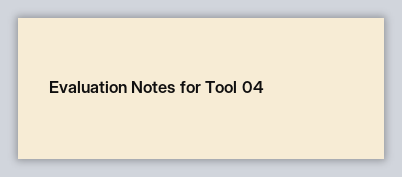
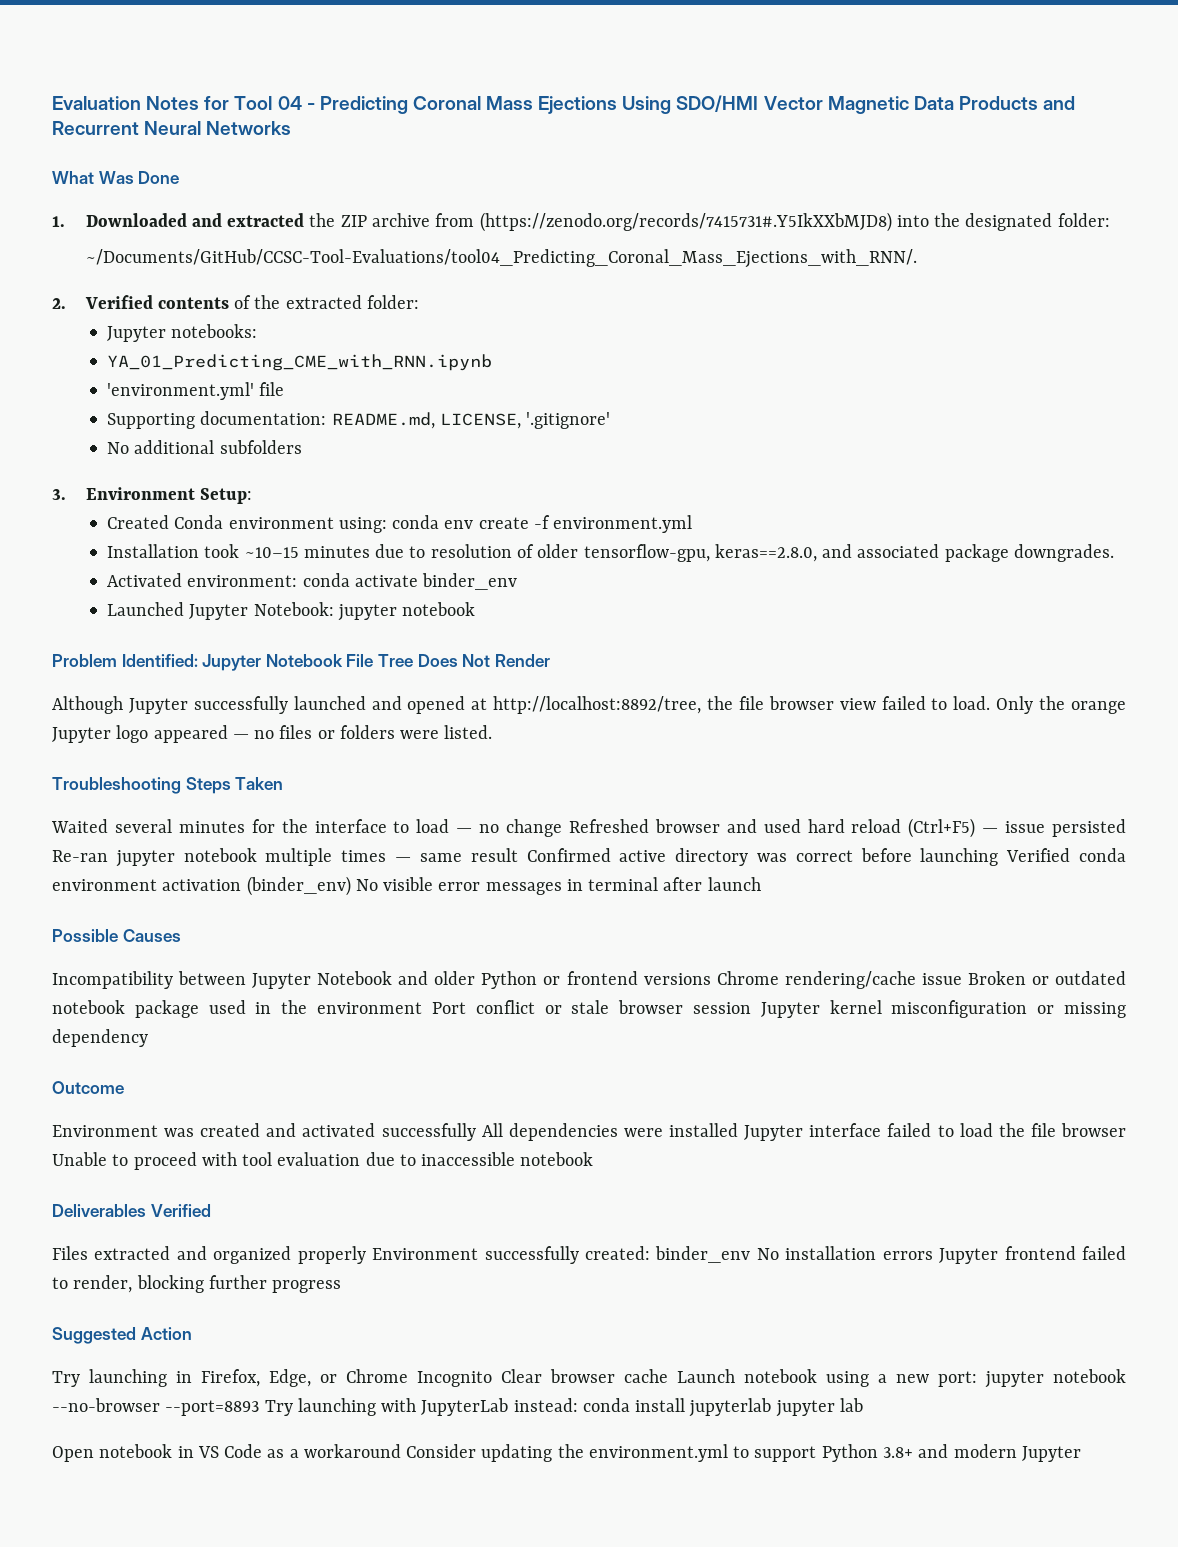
(264, 87) none -> [306,95,1076,114] [52,121,292,135] [52,171,180,184] [52,212,1110,232] [85,249,917,268] [52,295,420,309] [107,324,258,342] [107,354,493,371] [107,382,285,400] [107,411,611,429] [107,440,302,454] [52,487,252,504] [107,515,693,533] [107,544,1114,562] [107,573,518,590] [107,602,476,621] [52,654,550,671] [52,696,1126,714] [52,725,493,743] [52,777,284,794] [51,818,1126,838] [52,848,1126,867] [52,876,761,896] [52,929,181,942] [52,971,1127,989] [52,1000,1126,1018] [52,1029,148,1047] [52,1081,124,1094] [52,1123,1126,1141] [52,1152,594,1170] [52,1204,211,1217] [52,1246,1126,1264] [52,1275,342,1293] [52,1327,192,1344] [52,1369,1126,1388] [52,1398,863,1417] [52,1444,1081,1462] - Predicting Coronal Mass Ejections Using SDO/HMI Vector Magnetic Data Products and Recurrent Neural Networks // What Was Done // 1. Downloaded and extracted the ZIP archive from (https://zenodo.org/records/7415731#.Y5IkXXbMJD8) into the designated folder: // ~/Documents/GitHub/CCSC-Tool-Evaluations/tool04_Predicting_Coronal_Mass_Ejections_with_RNN/. // 2. Verified contents of the extracted folder: // Jupyter notebooks: // YA_01_Predicting_CME_with_RNN.ipynb // 'environment.yml' file // Supporting documentation: README.md, LICENSE, '.gitignore' // No additional subfolders // 3. Environment Setup: // Created Conda environment using: conda env create -f environment.yml // Installation took ~10–15 minutes due to resolution of older tensorflow-gpu, keras==2.8.0, and associated package downgrades. // Activated environment: conda activate binder_env // Launched Jupyter Notebook: jupyter notebook // Problem Identified: Jupyter Notebook File Tree Does Not Render // Although Jupyter successfully launched and opened at http://localhost:8892/tree, the file browser view failed to load. Only the orange Jupyter logo appeared — no files or folders were listed. // Troubleshooting Steps Taken // Waited several minutes for the interface to load — no change Refreshed browser and used hard reload (Ctrl+F5) — issue persisted Re-ran jupyter notebook multiple times — same result Confirmed active directory was correct before launching Verified conda environment activation (binder_env) No visible error messages in terminal after launch // Possible Causes // Incompatibility between Jupyter Notebook and older Python or frontend versions Chrome rendering/cache issue Broken or outdated notebook package used in the environment Port conflict or stale browser session Jupyter kernel misconfiguration or missing dependency // Outcome // Environment was created and activated successfully All dependencies were installed Jupyter interface failed to load the file browser Unable to proceed with tool evaluation due to inaccessible notebook // Deliverables Verified // Files extracted and organized properly Environment successfully created: binder_env No installation errors Jupyter frontend failed to render, blocking further progress // Suggested Action // Try launching in Firefox, Edge, or Chrome Incognito Clear browser cache Launch notebook using a new port: jupyter notebook --no-browser --port=8893 Try launching with JupyterLab instead: conda install jupyterlab jupyter lab // Open notebook in VS Code as a workaround Consider updating the environment.yml to support Python 3.8+ and modern Jupyter

